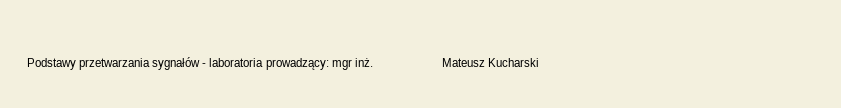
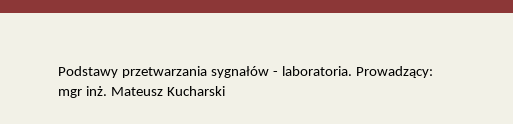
[209,58,329,70] laboratoria prowadzący: -> [281,66,433,78] laboratoria. Prowadzący:

